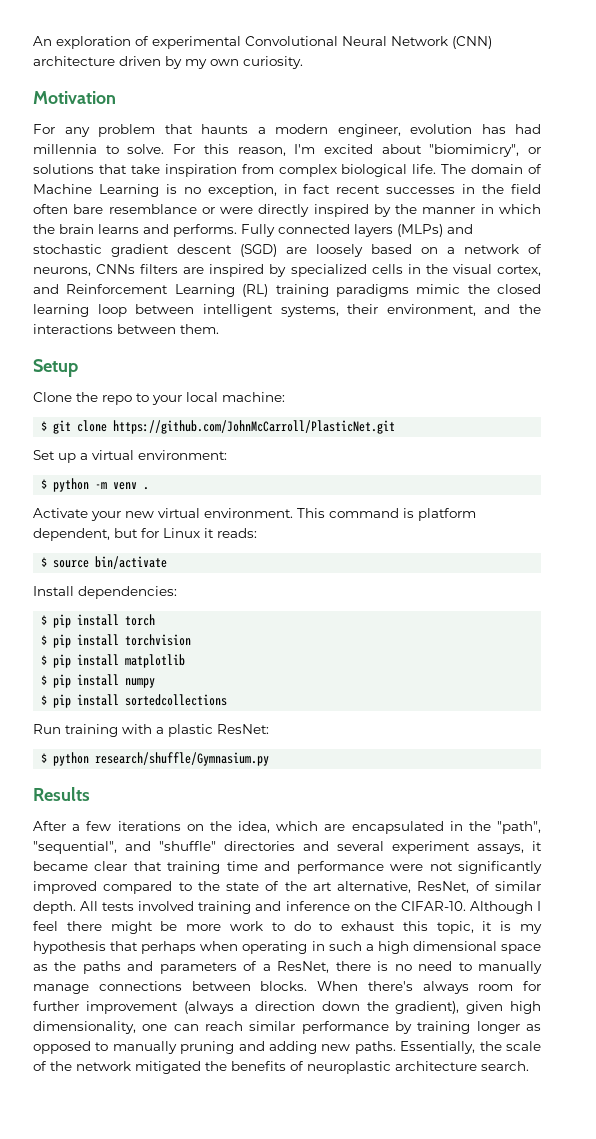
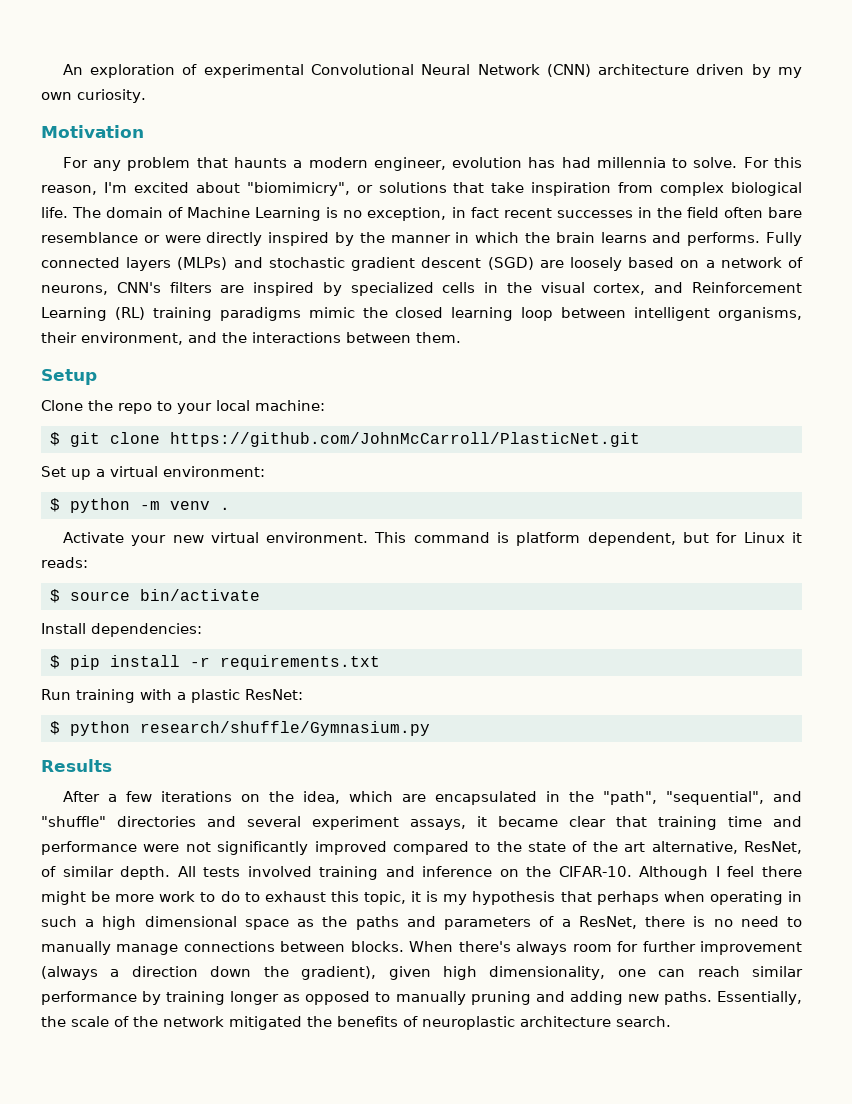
[96,264,136,274] CNNs -> [116,282,161,293] CNN's
[280,305,339,317] systems, -> [718,307,803,321] organisms,
[125,614,156,626] [41,634,192,648] [41,654,186,668] [41,674,156,688] [41,694,228,708] torch // $ pip install torchvision // $ pip install matplotlib // $ pip install numpy // $ pip install sortedcollections -> [189,655,380,670] -r requirements.txt

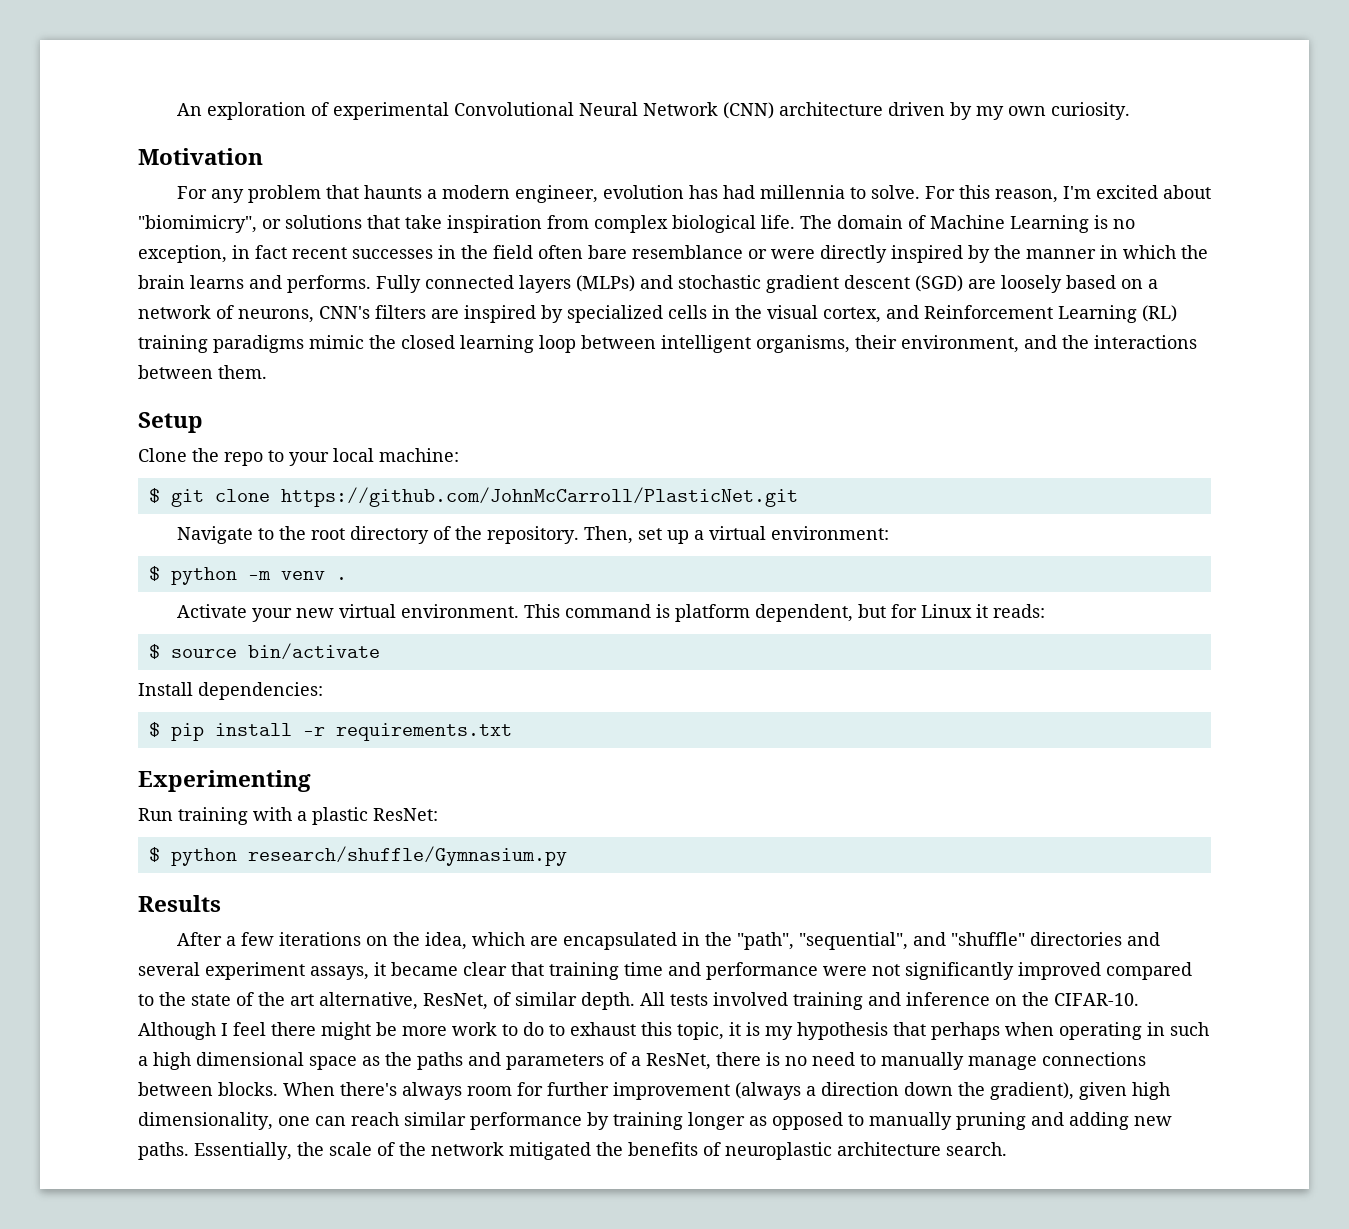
[41,466,66,477] Set -> [176,526,662,544] Navigate to the root directory of the repository. Then, set
(380, 662) none -> [138,770,311,792] // Experimenting

